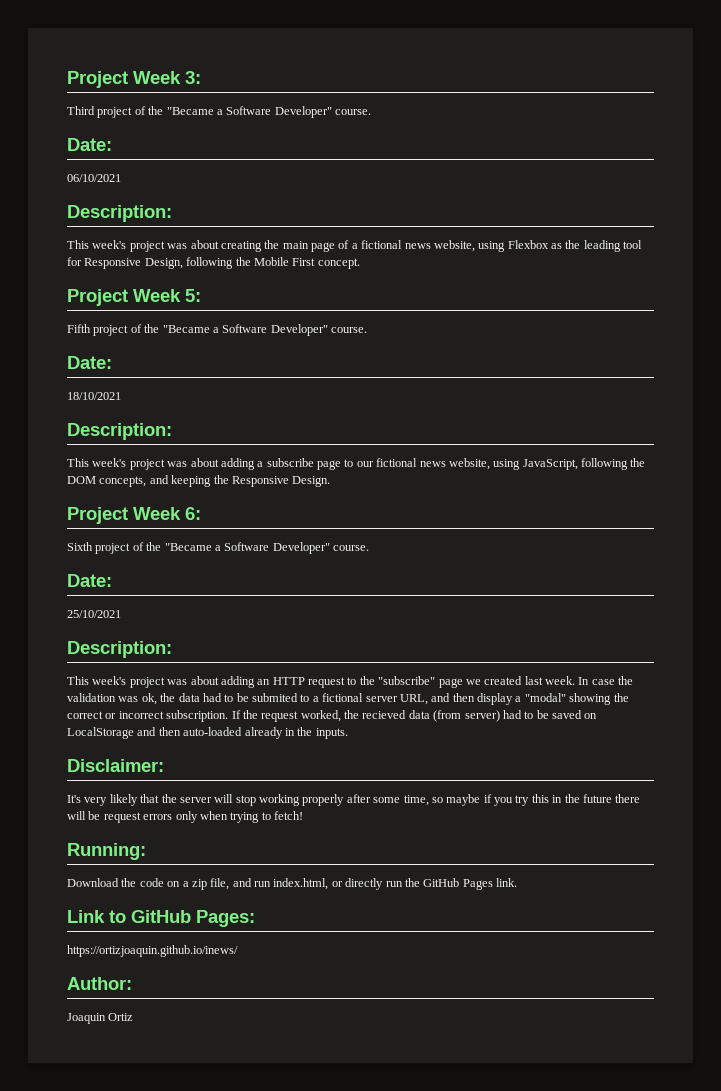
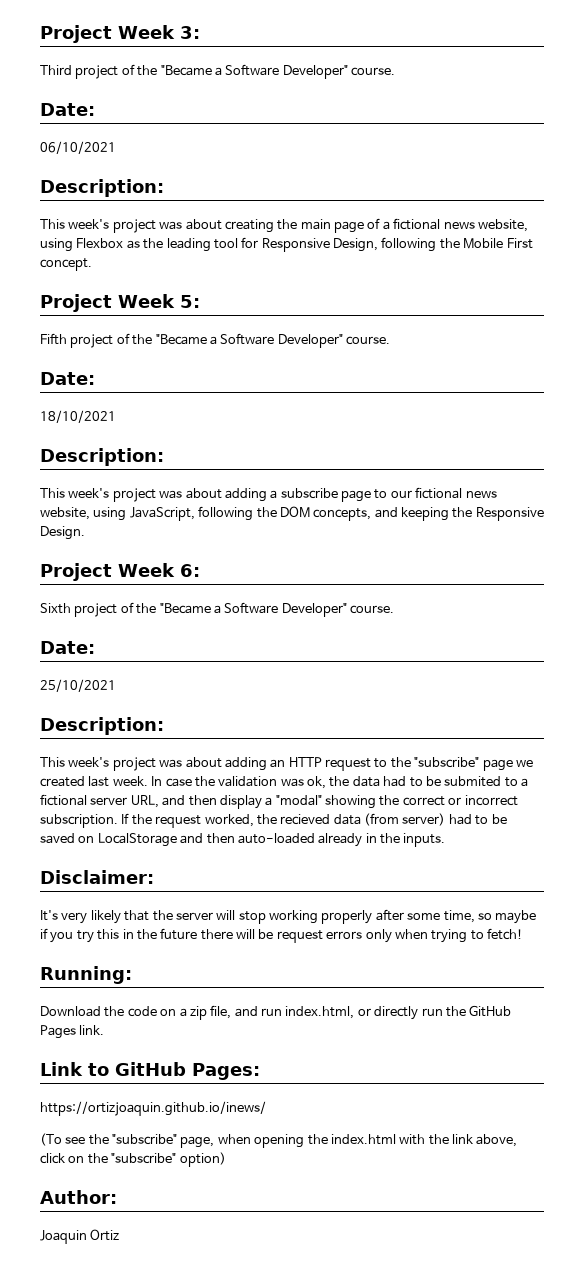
(238, 951) none -> [40,1133,518,1148] [40,1152,226,1167] // (To see the "subscribe" page, when opening the index.html with the link above, click on the "subscribe" option)

